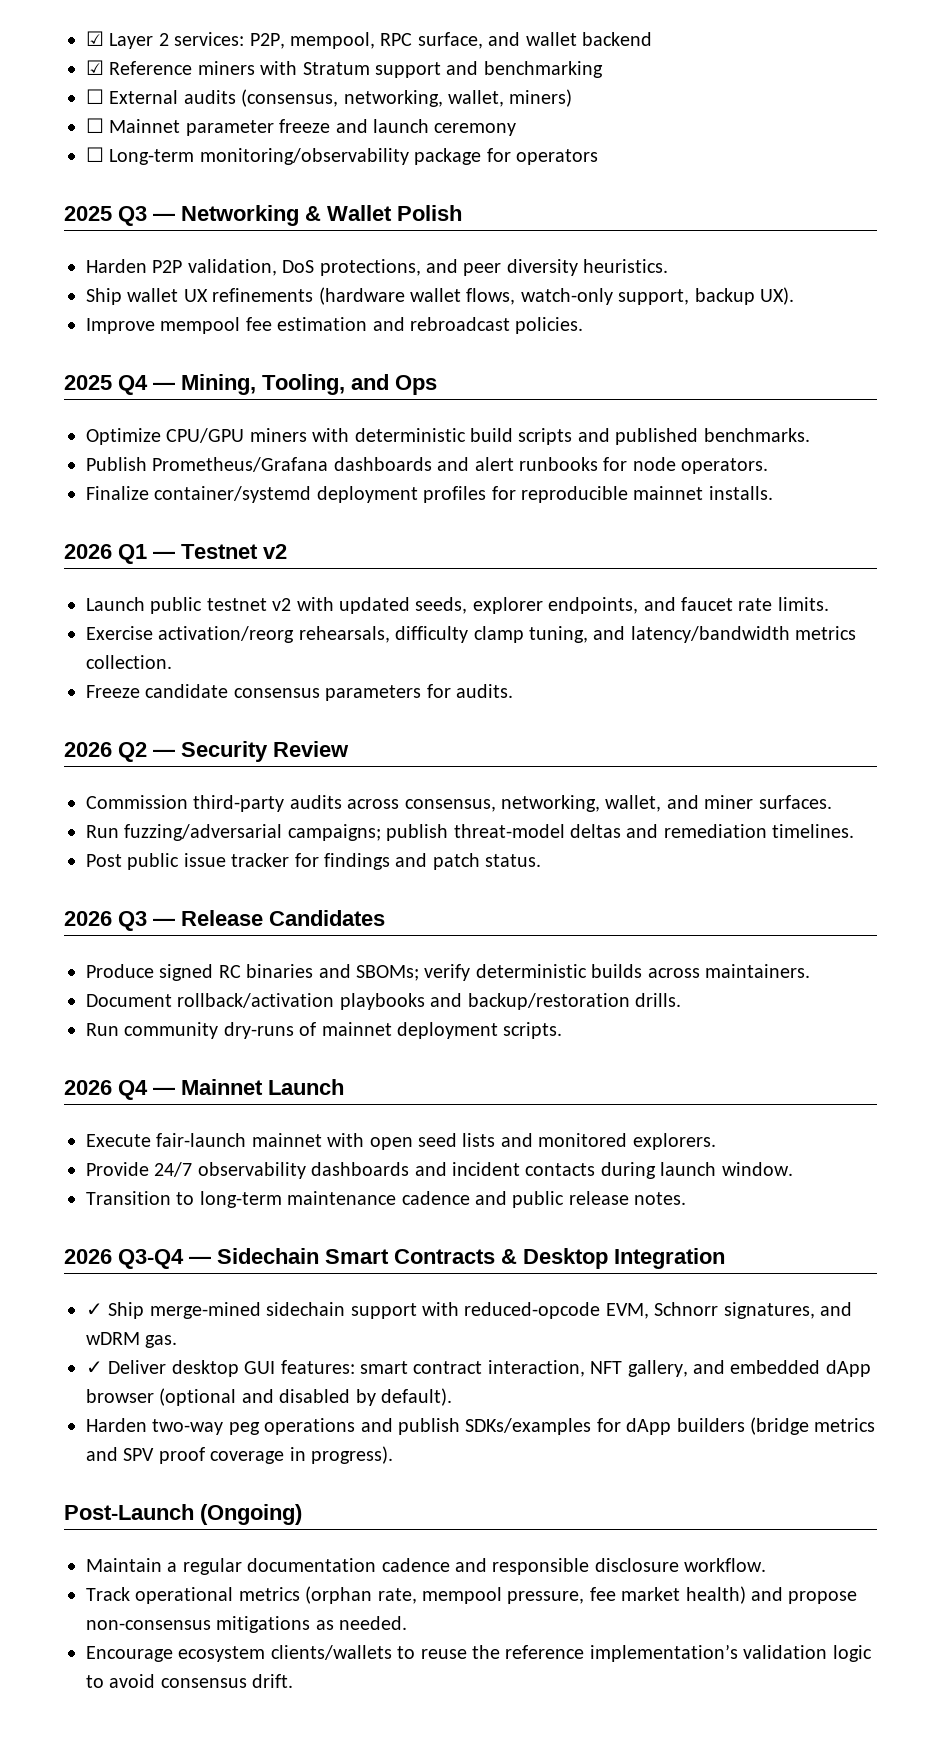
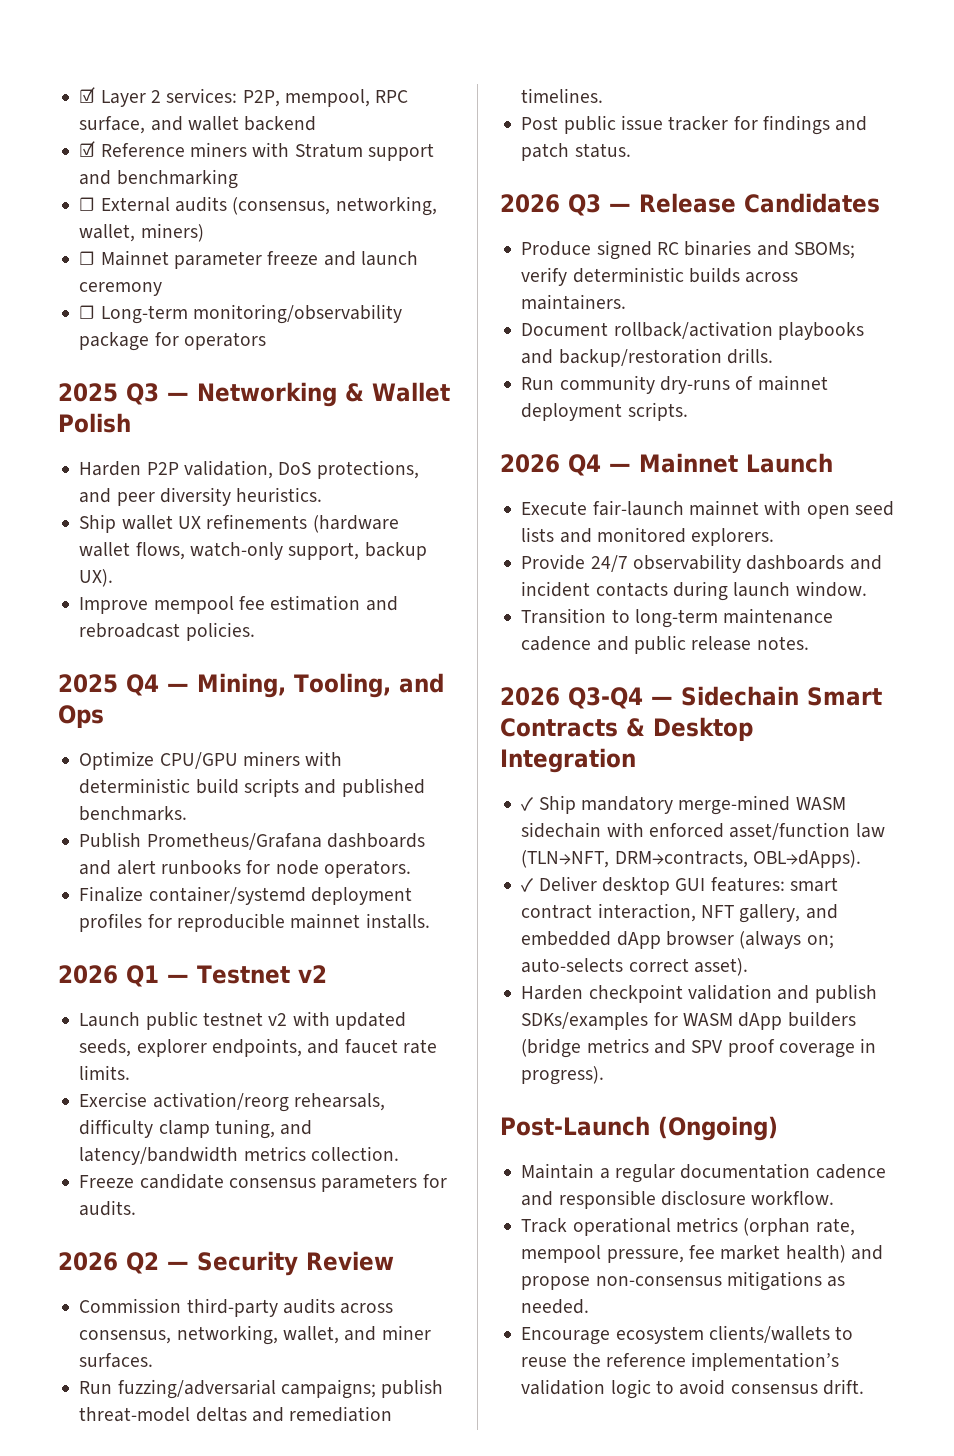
[149,1302,852,1319] [86,1332,178,1348] merge-mined sidechain support with reduced-opcode EVM, Schnorr signatures, and wDRM gas. -> [580,795,846,815] [521,822,885,840] [521,850,861,868] mandatory merge-mined WASM sidechain with enforced asset/function law (TLN→NFT, DRM→contracts, OBL→dApps).
[159,1388,452,1406] [86,1418,356,1435] (optional and disabled by default). // Harden two-way peg operations -> [739,931,834,949] [521,958,748,976] [521,984,772,1003] (always on; auto-selects correct asset). // Harden checkpoint validation
(621, 1425) none -> [682,1013,733,1026] WASM

